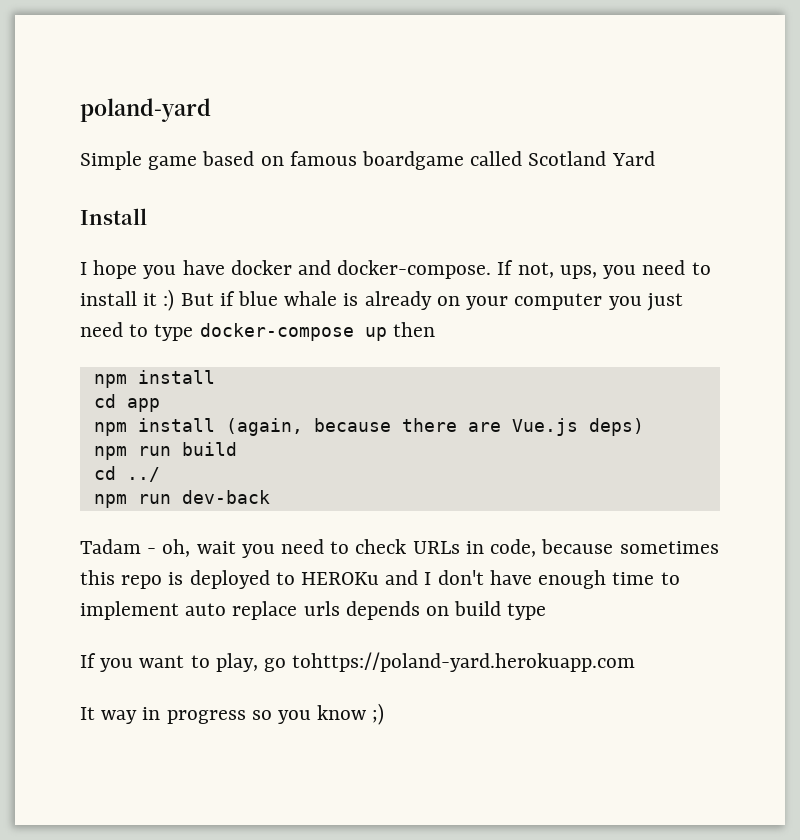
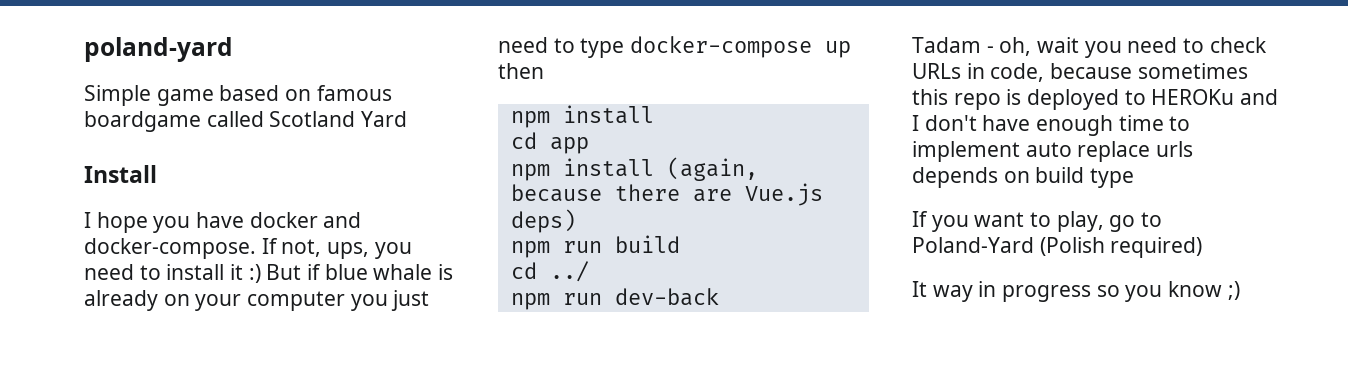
[292,652,636,672] tohttps://poland-yard.herokuapp.com -> [1141,212,1163,227] [912,237,1203,258] to Poland-Yard (Polish required)

